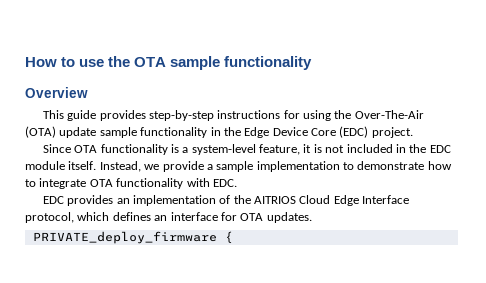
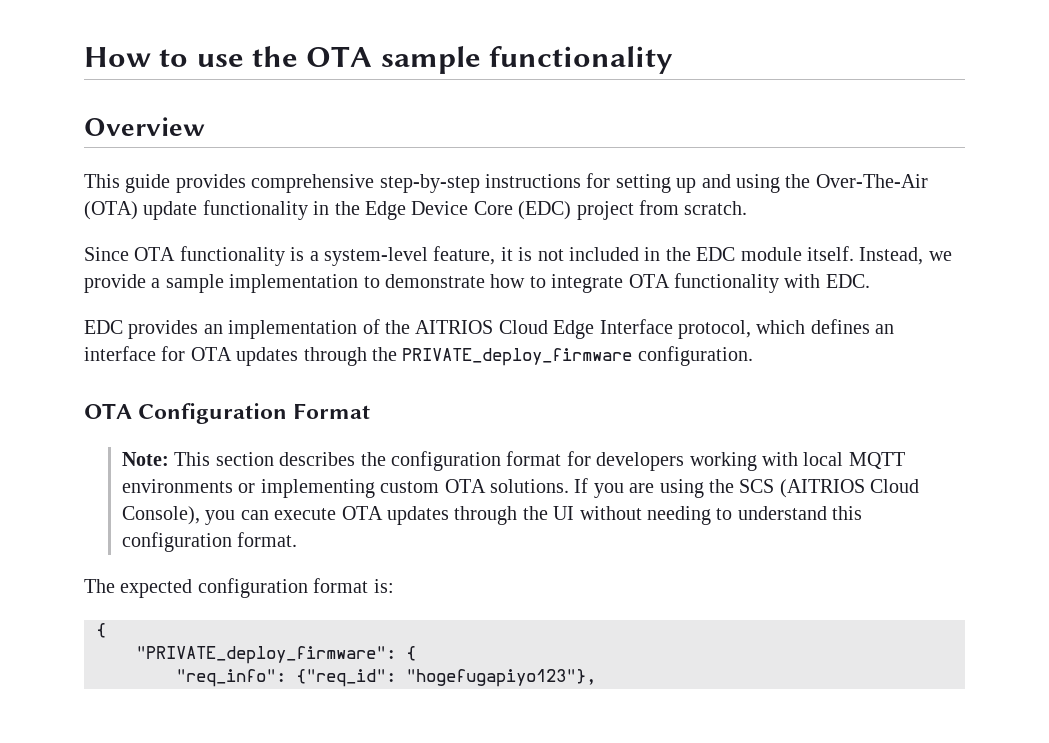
(146, 115) none -> [251,174,375,193] comprehensive
(300, 114) none -> [615,174,731,193] setting up and
[99,127,137,138] sample -> (198, 210) none
[371,127,413,138] project. -> [576,200,748,220] project from scratch.
[266,212,312,223] [32,231,233,244] updates. // PRIVATE_deploy_firmware { -> [236,346,753,366] [84,403,371,424] [121,451,905,471] [121,478,920,498] [121,506,863,525] [121,532,298,552] [84,578,394,598] [96,623,106,638] [136,646,416,664] [176,669,596,687] updates through the PRIVATE_deploy_firmware configuration. // OTA Configuration Format // Note: This section describes the configuration format for developers working with local MQTT environments or implementing custom OTA solutions. If you are using the SCS (AITRIOS Cloud Console), you can execute OTA updates through the UI without needing to understand this configuration format. // The expected configuration format is: // { // "PRIVATE_deploy_firmware": { // "req_info": {"req_id": "hogefugapiyo123"},

